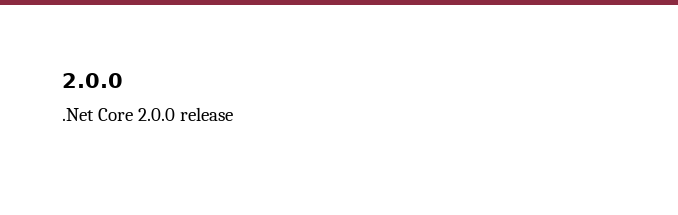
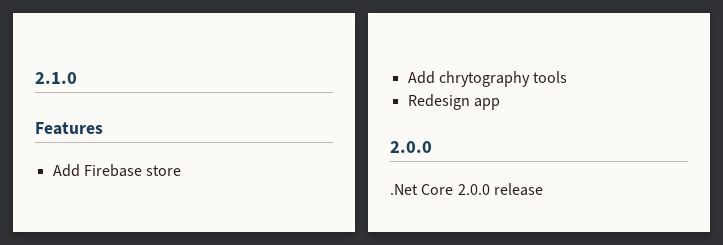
(62, 80) none -> [35,72,77,84] [35,122,103,135] [52,164,182,177] [407,71,568,87] [407,94,500,110] 2.1.0 // Features // Add Firebase store // Add chrytography tools // Redesign app //

